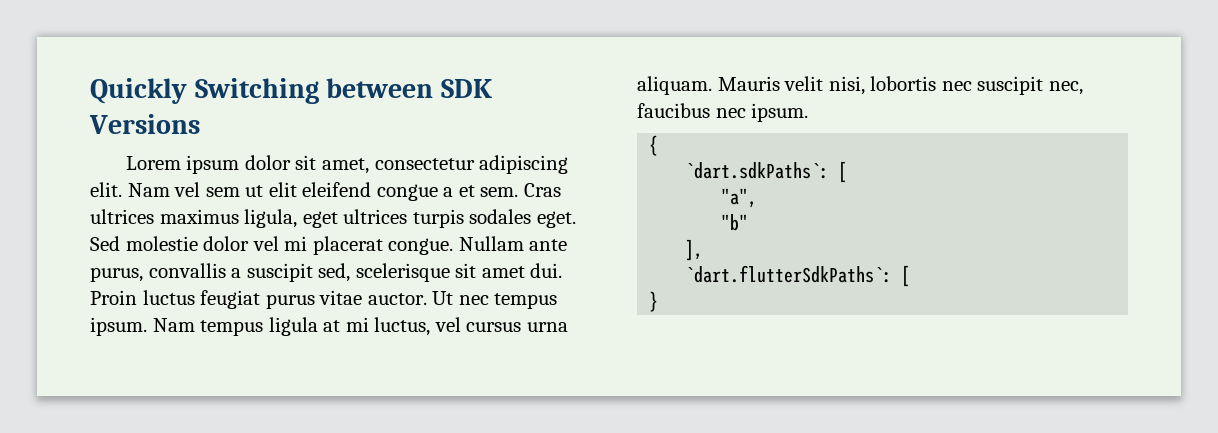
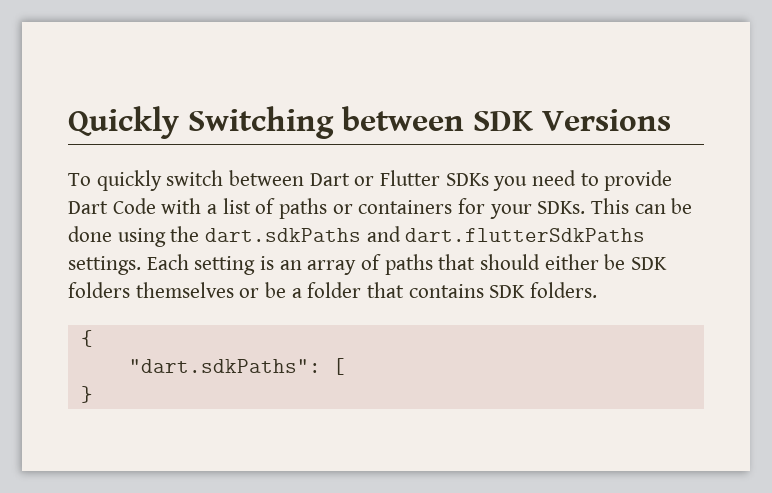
[125,155,569,174] [90,182,561,201] [90,209,576,228] [90,236,568,255] [90,263,563,282] [90,290,558,309] [90,317,568,336] [637,76,1083,95] [637,103,809,122] [649,135,659,156] [685,161,848,183] [721,188,758,208] [721,214,749,231] [685,239,704,261] [685,265,893,283] Lorem ipsum dolor sit amet, consectetur adipiscing elit. Nam vel sem ut elit eleifend congue a et sem. Cras ultrices maximus ligula, eget ultrices turpis sodales eget. Sed molestie dolor vel mi placerat congue. Nullam ante purus, convallis a suscipit sed, scelerisque sit amet dui. Proin luctus feugiat purus vitae auctor. Ut nec tempus ipsum. Nam tempus ligula at mi luctus, vel cursus urna aliquam. Mauris velit nisi, lobortis nec suscipit nec, faucibus nec ipsum. // { // `dart.sdkPaths`: [ // "a", // "b" // ], // `dart.flutterSdkPaths`: -> [68,170,673,191] [68,198,693,219] [68,226,646,247] [68,254,668,275] [68,282,598,298] [80,330,93,347] [128,359,321,373] To quickly switch between Dart or Flutter SDKs you need to provide Dart Code with a list of paths or containers for your SDKs. This can be done using the dart.sdkPaths and dart.flutterSdkPaths settings. Each setting is an array of paths that should either be SDK folders themselves or be a folder that contains SDK folders. // { // "dart.sdkPaths":

